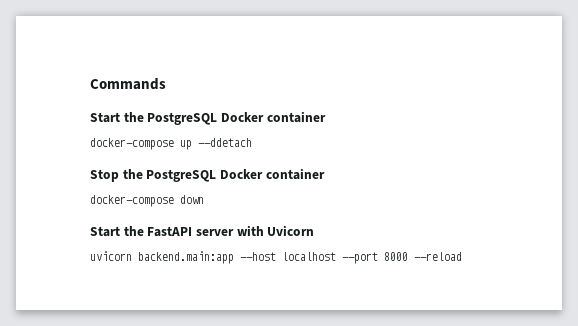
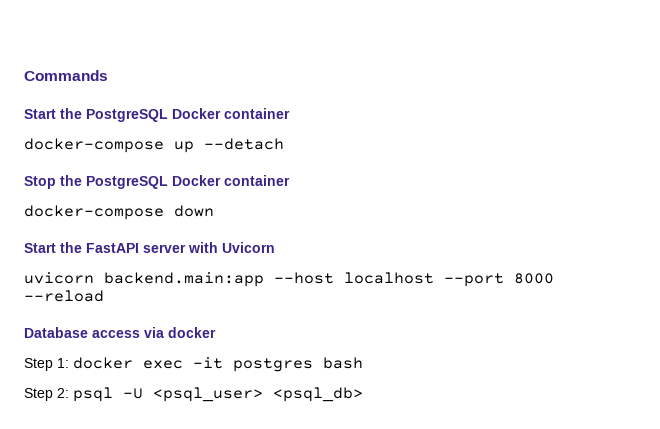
[198,138,252,147] --ddetach -> [204,138,284,150] --detach
(462, 256) none -> [24,327,216,338] [24,357,363,372] [24,387,363,402] // Database access via docker // Step 1: docker exec -it postgres bash // Step 2: psql -U <psql_user> <psql_db>

